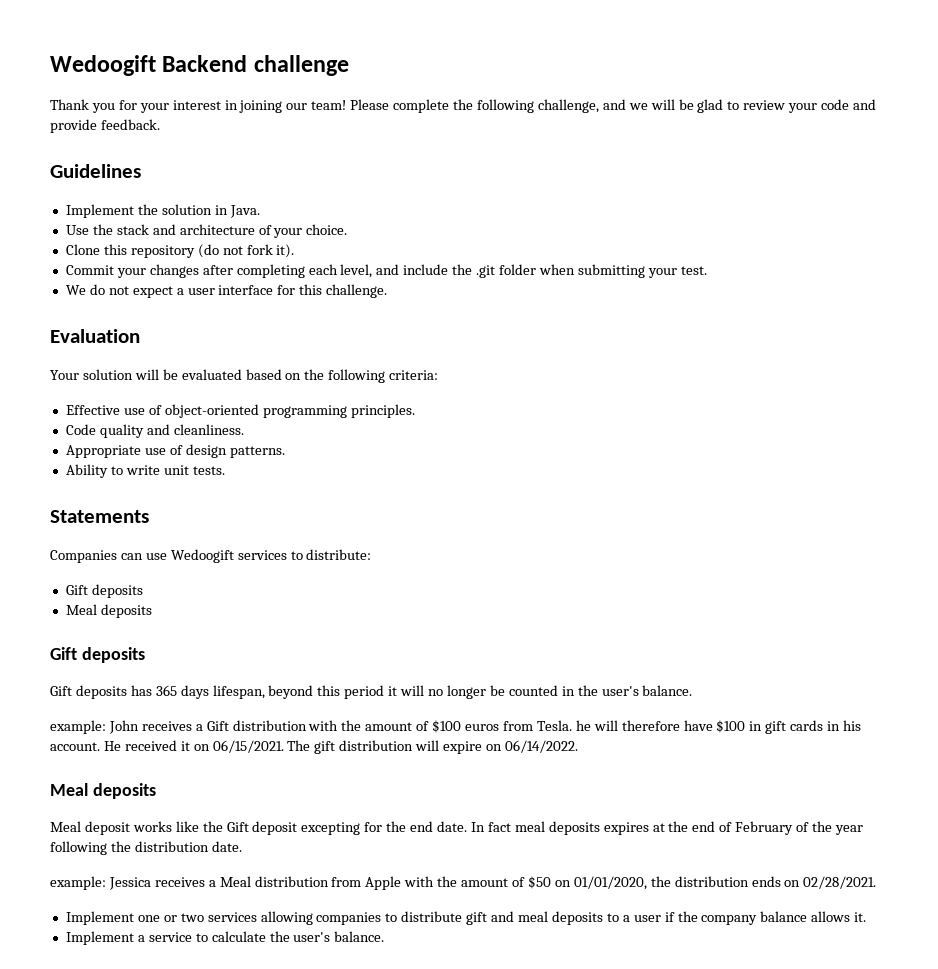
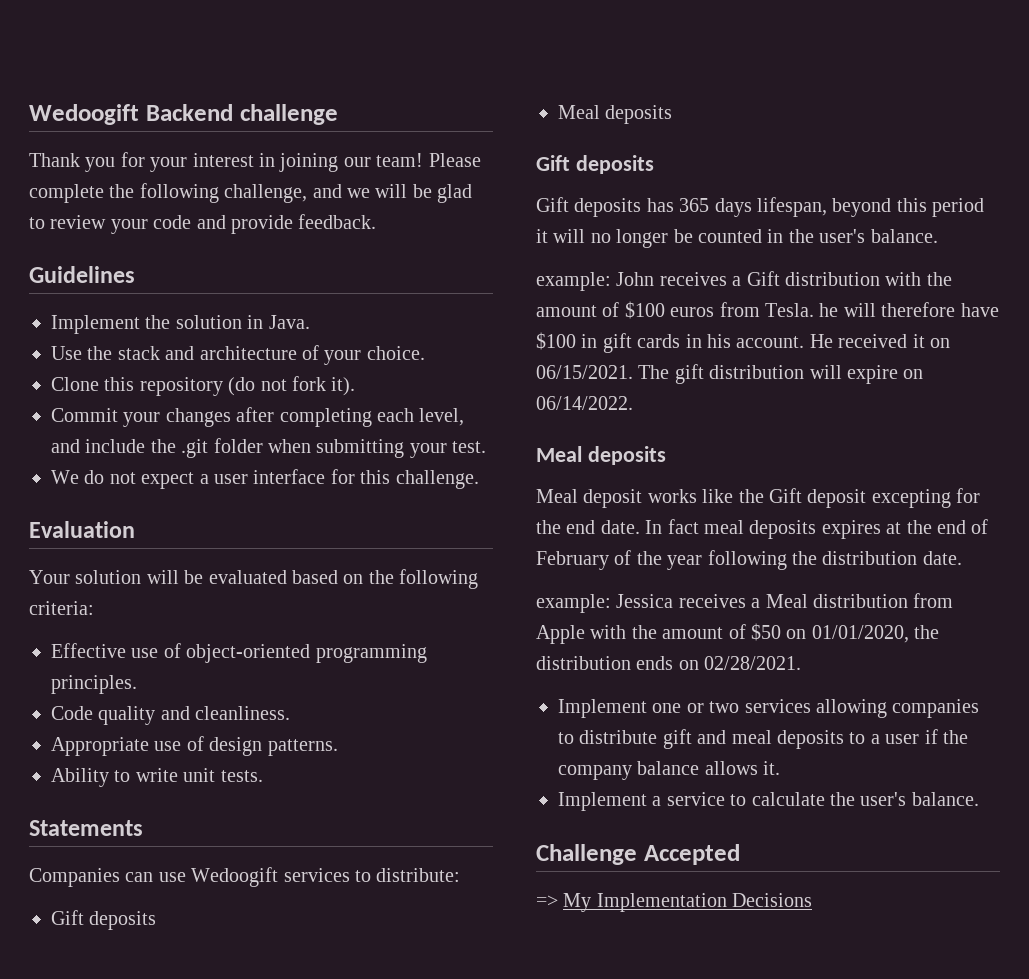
(385, 936) none -> [536,844,740,865] [536,893,813,912] // Challenge Accepted // => My Implementation Decisions

